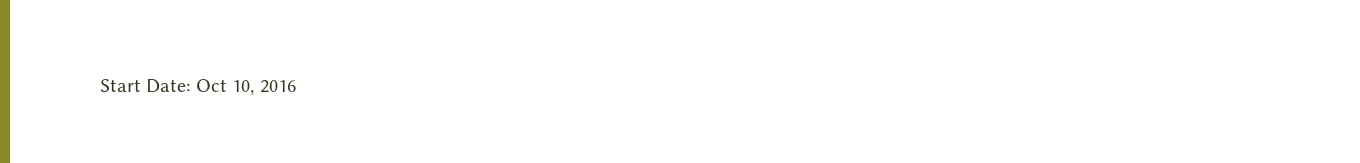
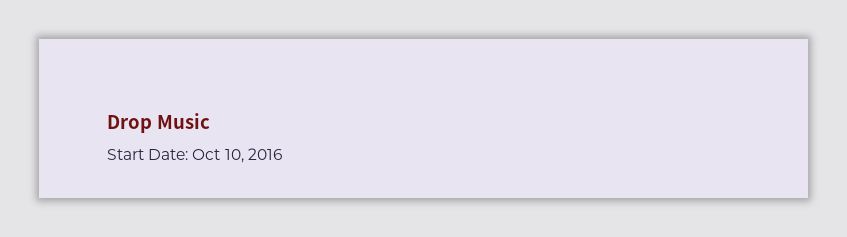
(100, 85) none -> [107,113,210,133] Drop Music //

